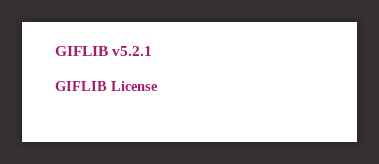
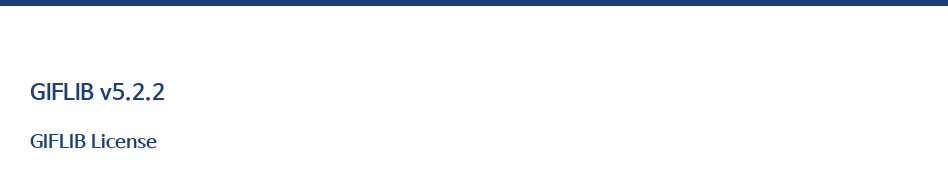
[55,46,153,56] GIFLIB v5.2.1 -> [30,83,165,101] GIFLIB v5.2.2

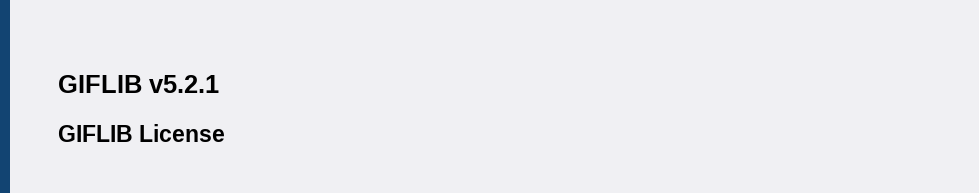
[30,83,165,101] GIFLIB v5.2.2 -> [58,75,219,93] GIFLIB v5.2.1

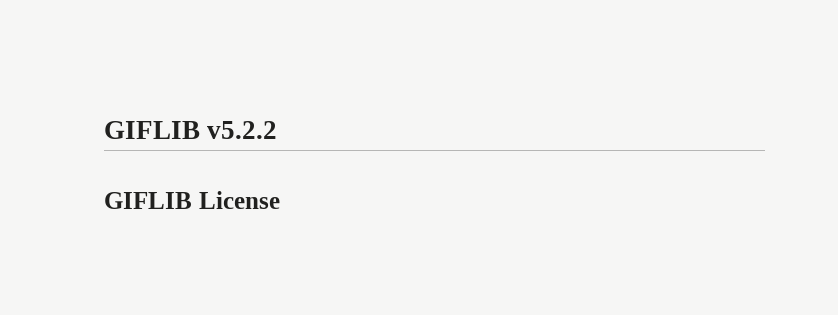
[58,75,219,93] GIFLIB v5.2.1 -> [104,121,278,139] GIFLIB v5.2.2

